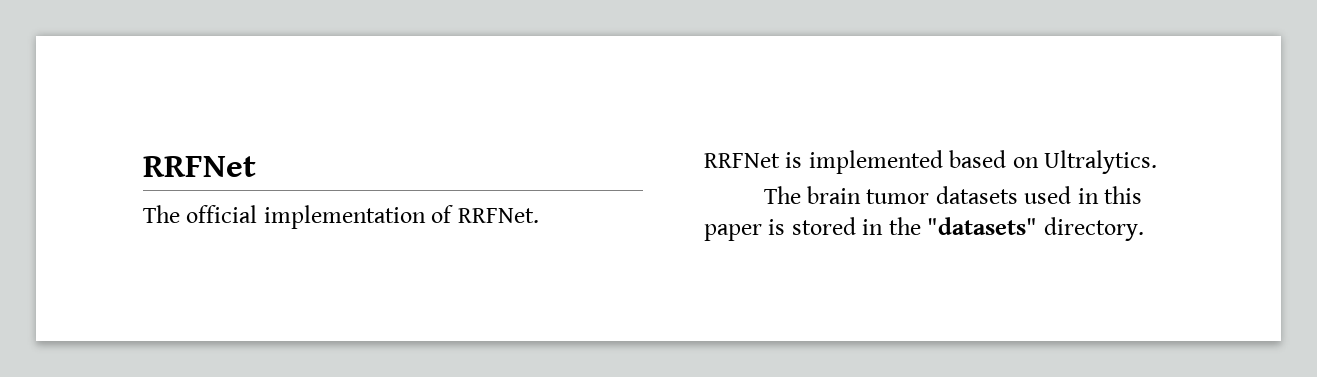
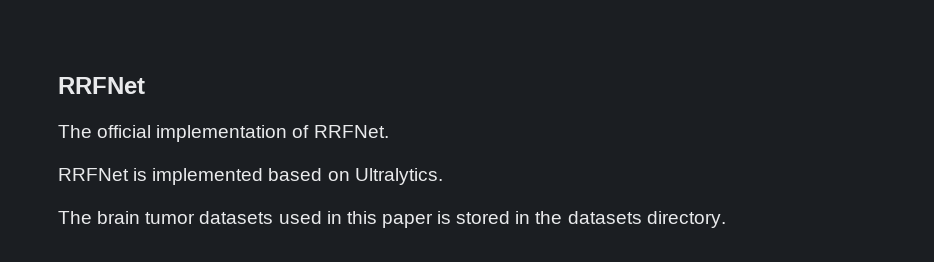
[927,217,1038,235] "datasets" -> [567,211,642,224] datasets

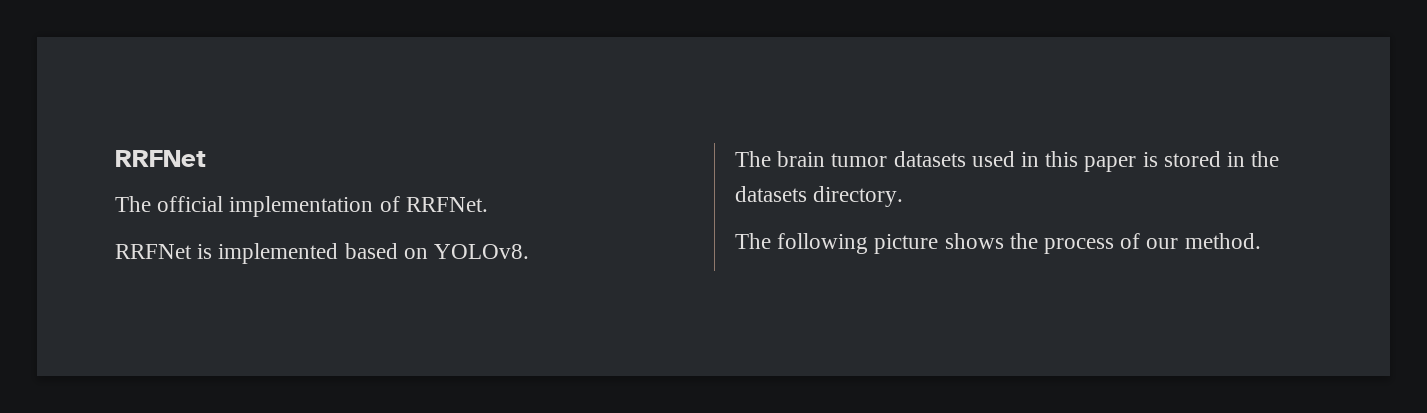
[354,168,443,185] Ultralytics. -> [434,244,530,259] YOLOv8.
(726, 219) none -> [735,233,1261,254] // The following picture shows the process of our method.

